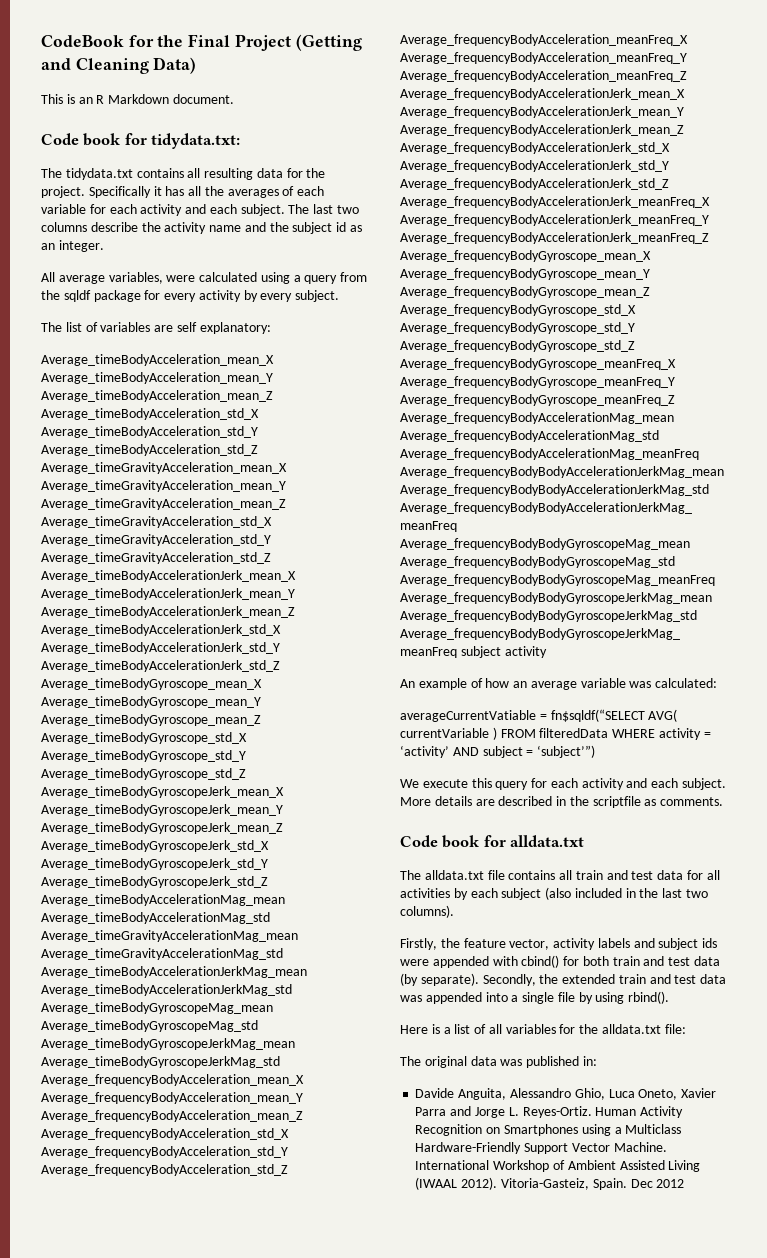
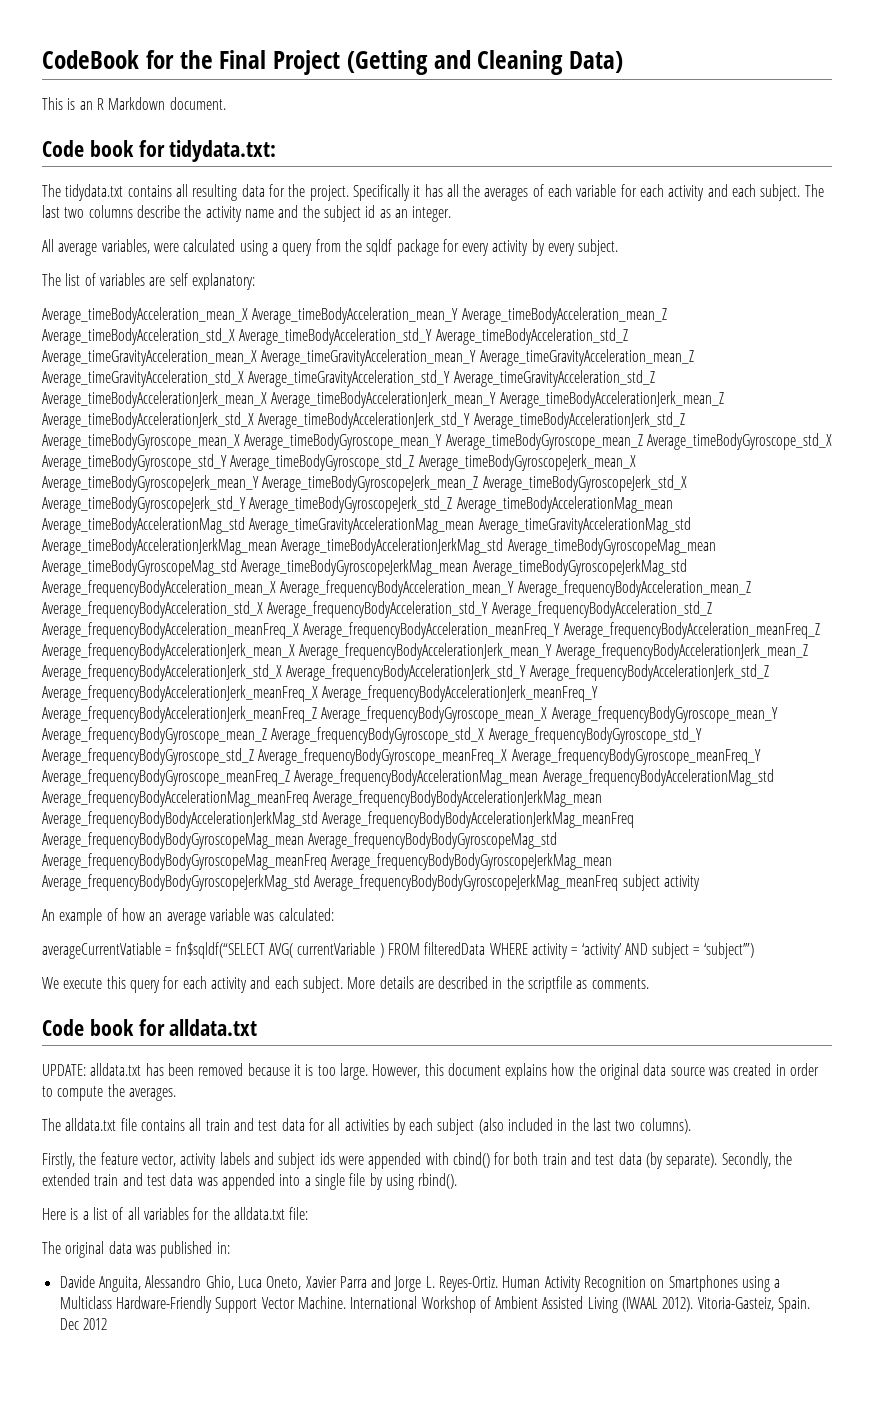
(585, 841) none -> [42,1063,820,1080] [42,1084,176,1101] // UPDATE: alldata.txt has been removed because it is too large. However, this document explains how the original data source was created in order to compute the averages.

